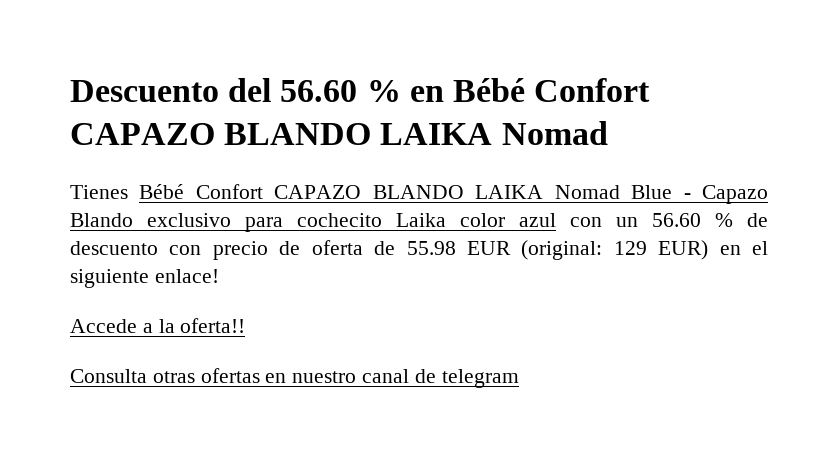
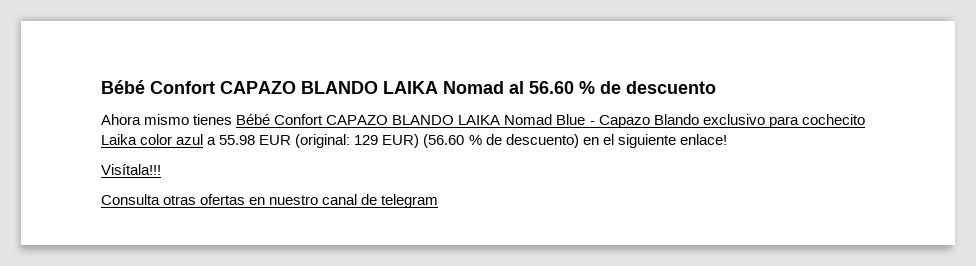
[70,78,651,102] [70,121,608,145] [70,185,128,199] Descuento del 56.60 % en Bébé Confort CAPAZO BLANDO LAIKA Nomad // Tienes -> [101,80,716,94] [101,114,233,125] Bébé Confort CAPAZO BLANDO LAIKA Nomad al 56.60 % de descuento // Ahora mismo tienes
[570,213,768,227] [70,240,396,260] con un 56.60 % de descuento con precio de oferta de -> [207,137,217,145] a
(709, 250) none -> [423,134,579,148] (56.60 % de descuento)
[70,318,246,333] Accede a la oferta!! -> [101,164,161,175] Visítala!!!

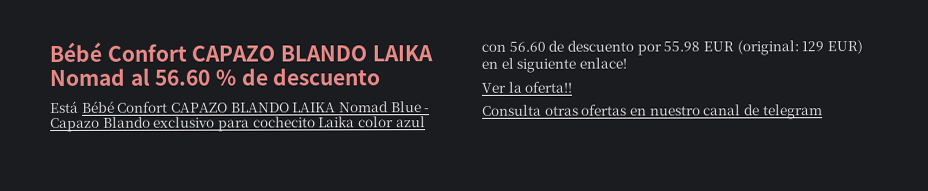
[101,114,233,125] Ahora mismo tienes -> [50,100,79,114] Está
[207,137,217,145] a -> [481,40,662,56] con 56.60 de descuento por
[423,134,579,148] (56.60 % de descuento) -> (863, 47) none
[101,164,161,175] Visítala!!! -> [481,81,573,93] Ver la oferta!!

